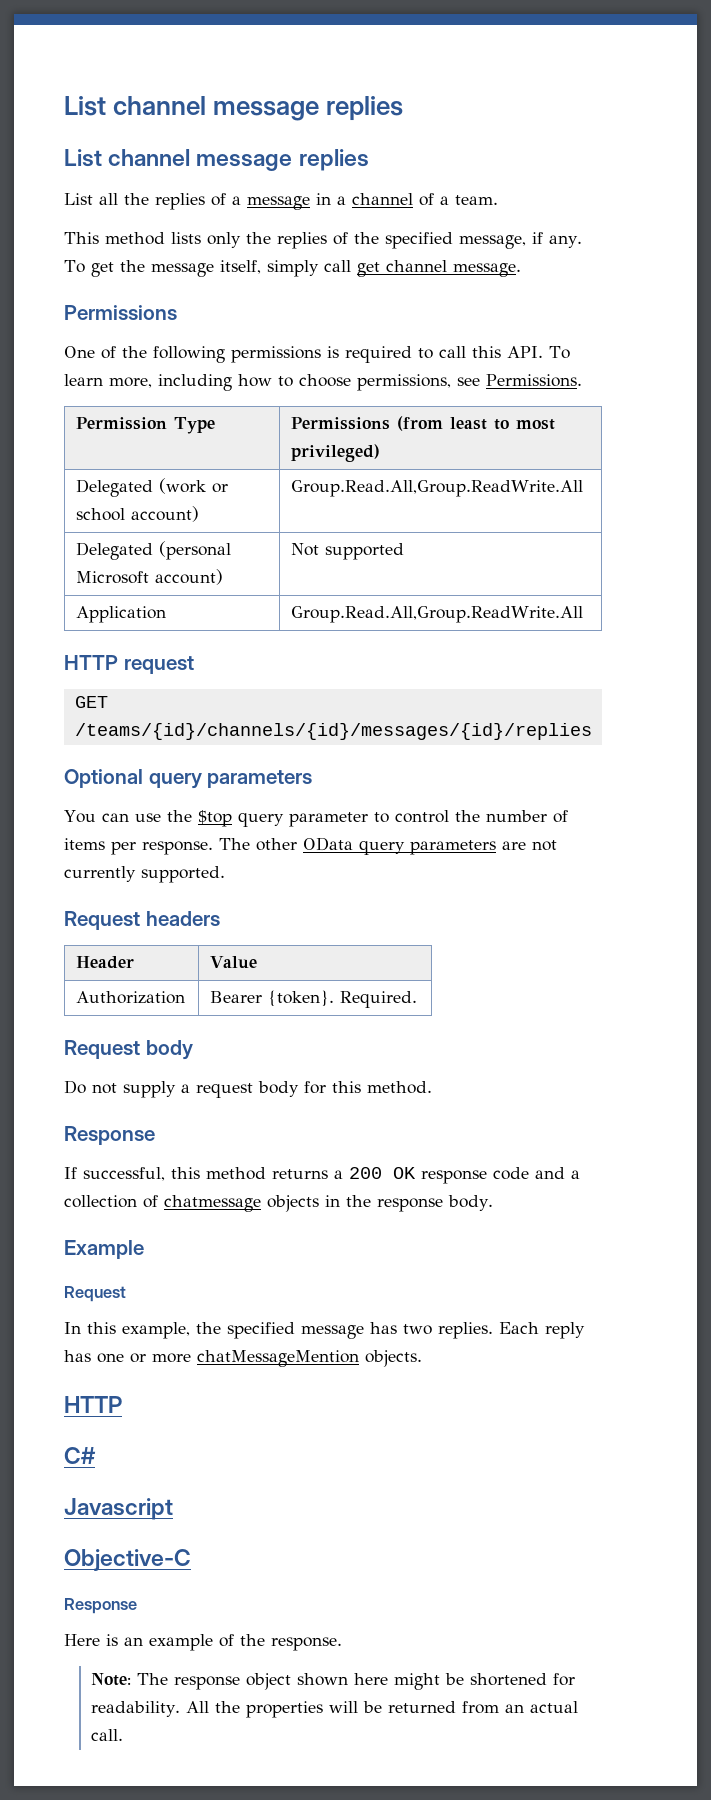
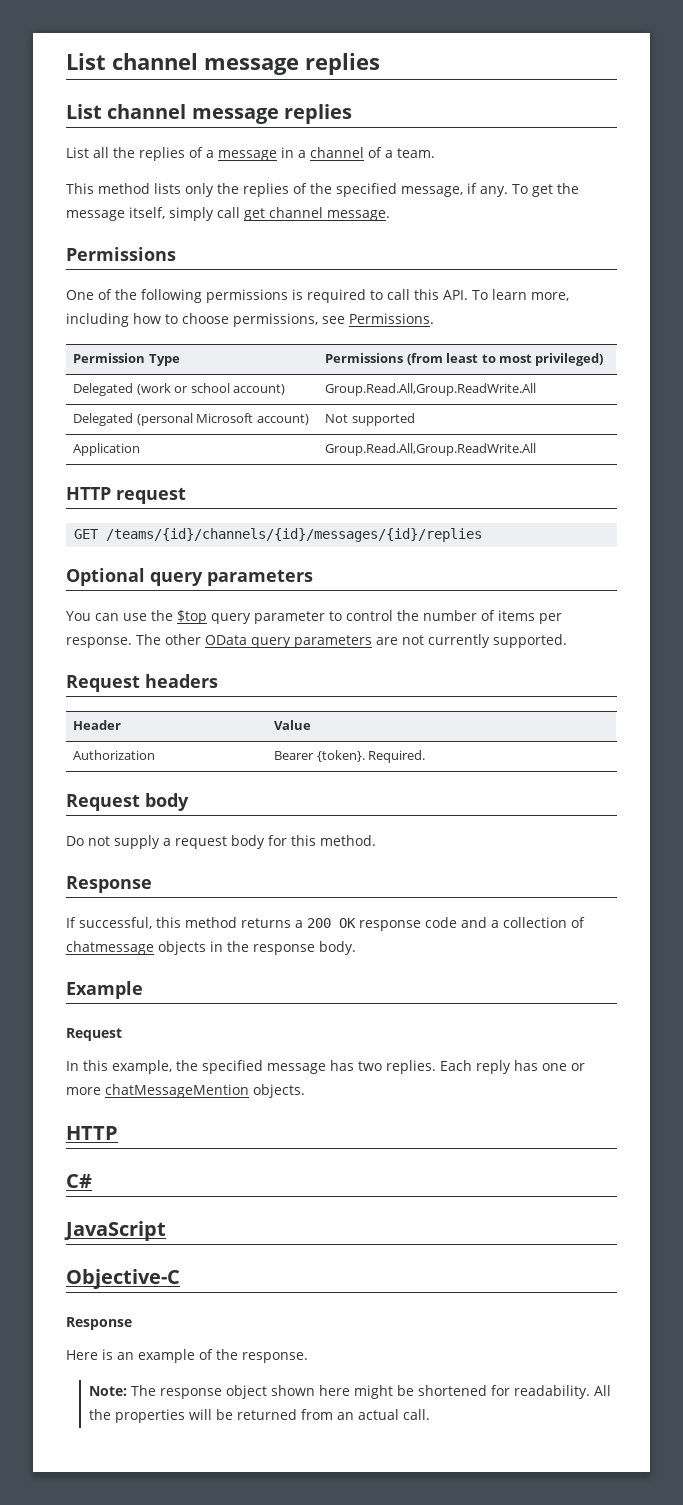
[64,1498,173,1520] Javascript -> [64,1221,166,1241] JavaScript

